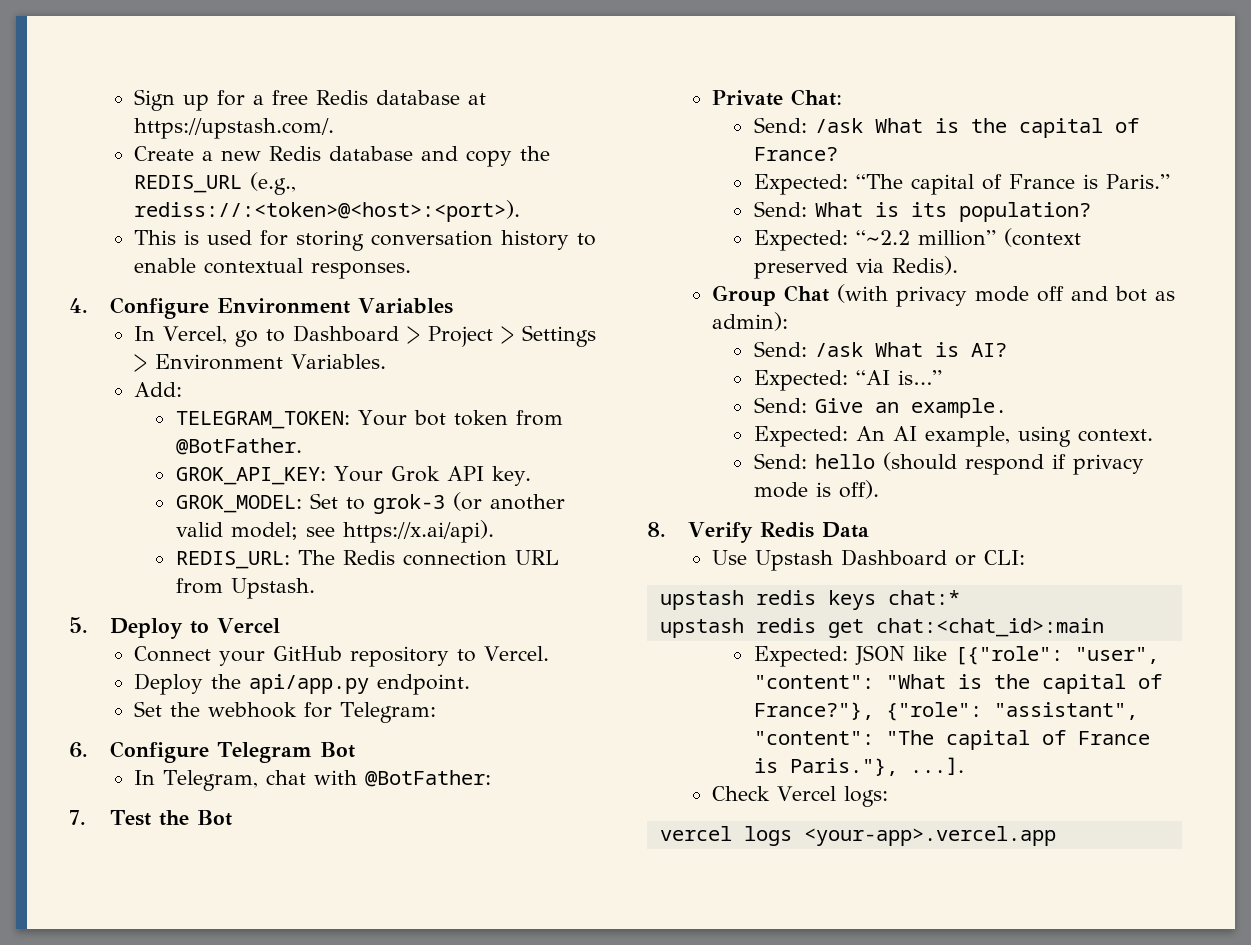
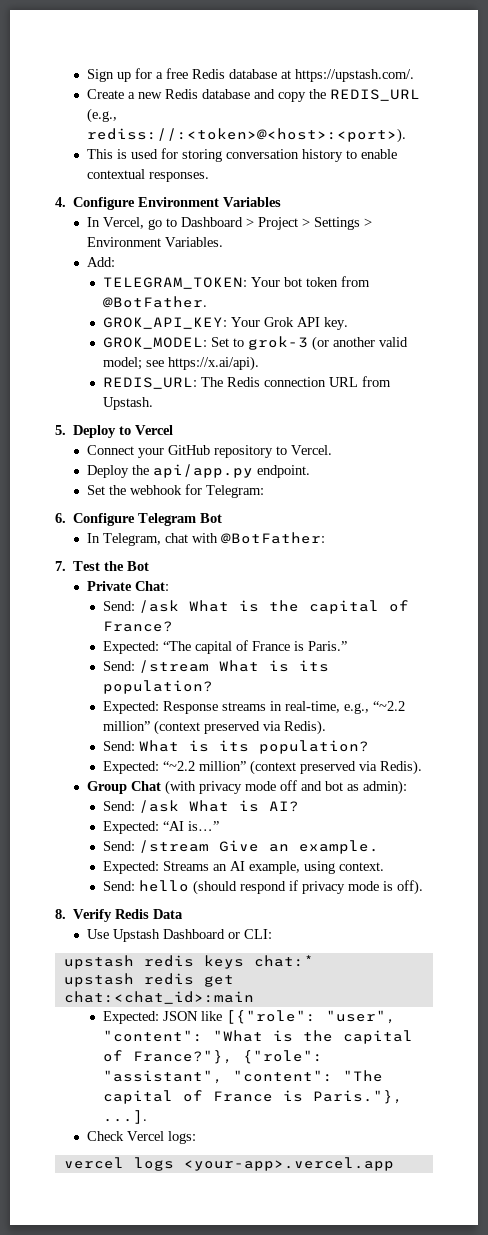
(1170, 181) none -> [103,660,330,673] [103,680,214,694] [103,701,406,714] [103,720,327,735] // Send: /stream What is its population? // Expected: Response streams in real-time, e.g., “~2.2 million” (context preserved via Redis).
(807, 405) none -> [139,840,210,853] /stream
[855,426,885,441] An -> [163,861,228,871] Streams an

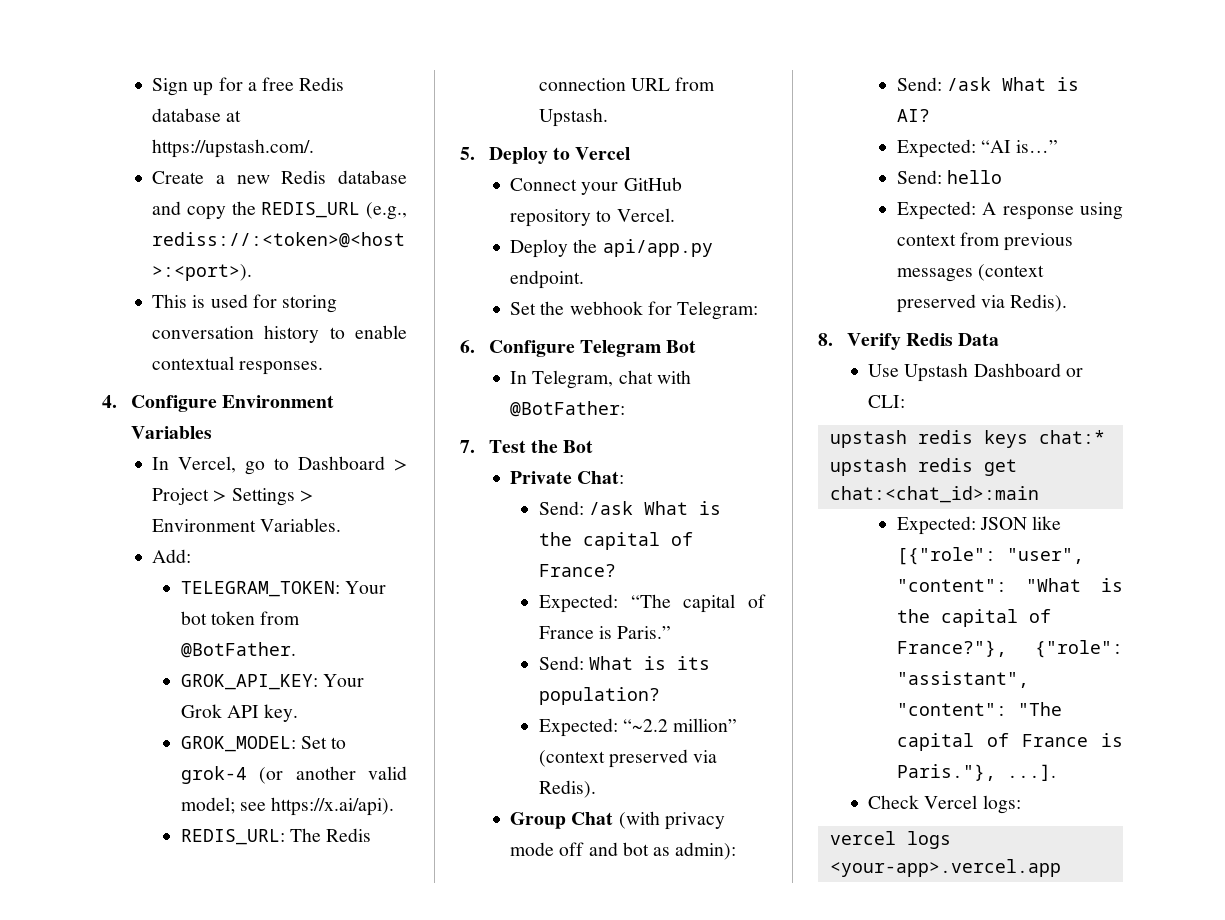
[248,336,309,350] grok-3 -> [180,766,247,784] grok-4
[103,660,330,673] [103,680,214,694] [103,701,406,714] [103,720,327,735] // Send: /stream What is its population? // Expected: Response streams in real-time, e.g., “~2.2 million” (context preserved via Redis). -> (672, 632) none
[139,840,380,854] [103,861,385,874] [103,880,424,895] /stream Give an example. // Expected: Streams an AI example, using context. // Send: hello (should respond if privacy mode is off). -> [947,170,1003,184] [896,201,1123,220] [896,232,1074,251] [896,264,1045,282] [896,294,1068,313] hello // Expected: A response using context from previous messages (context preserved via Redis).

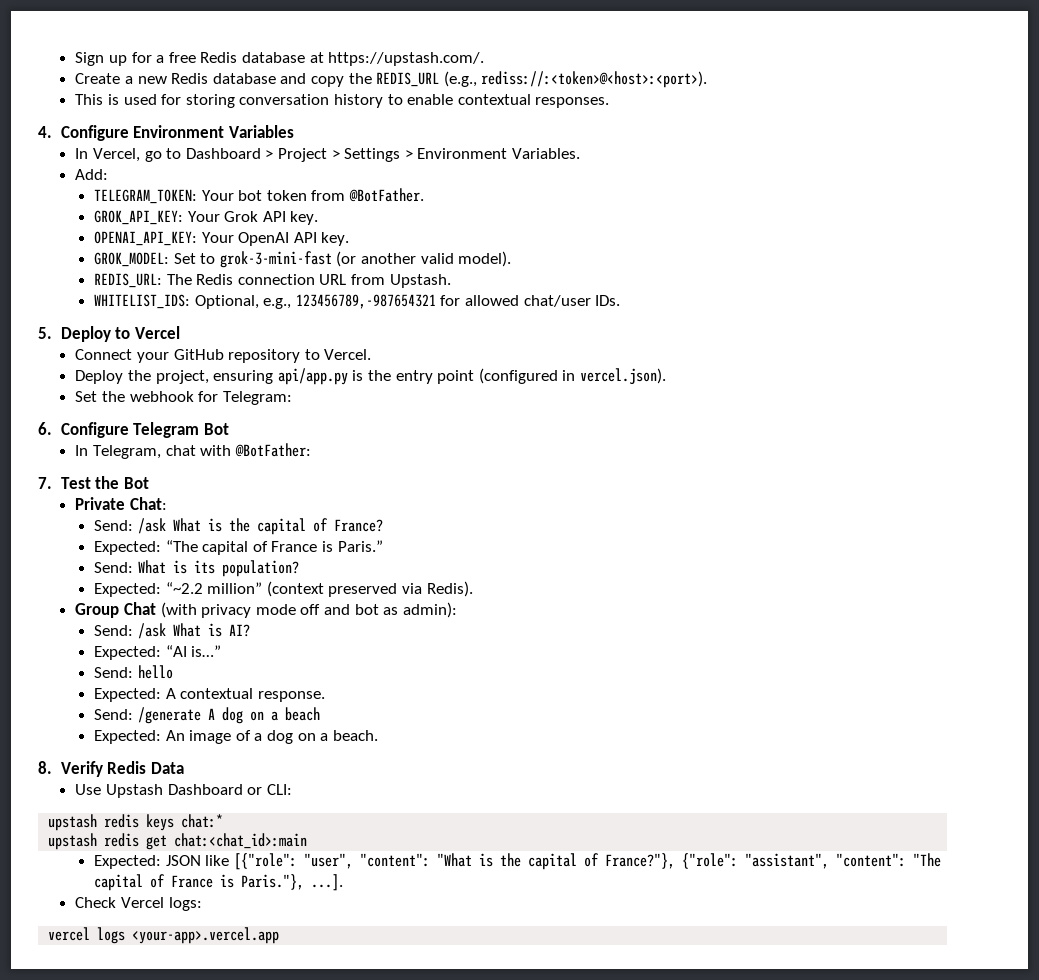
(299, 713) none -> [94,231,350,246] // OPENAI_API_KEY: Your OpenAI API key.
[180,766,247,784] grok-4 -> [219,251,332,268] grok-3-mini-fast
[180,797,395,816] model; see https://x.ai/api). -> [458,251,512,267] model).
(608, 117) none -> [94,294,621,309] // WHITELIST_IDS: Optional, e.g., 123456789,-987654321 for allowed chat/user IDs.
[602,239,713,257] [510,270,585,289] api/app.py endpoint. -> [155,368,666,385] project, ensuring api/app.py is the entry point (configured in vercel.json).
[1002,202,1123,220] [896,232,1074,251] [896,264,1045,282] [896,294,1068,313] response using context from previous messages (context preserved via Redis). -> [180,688,325,702] [94,707,320,724] [94,730,378,744] contextual response. // Send: /generate A dog on a beach // Expected: An image of a dog on a beach.

